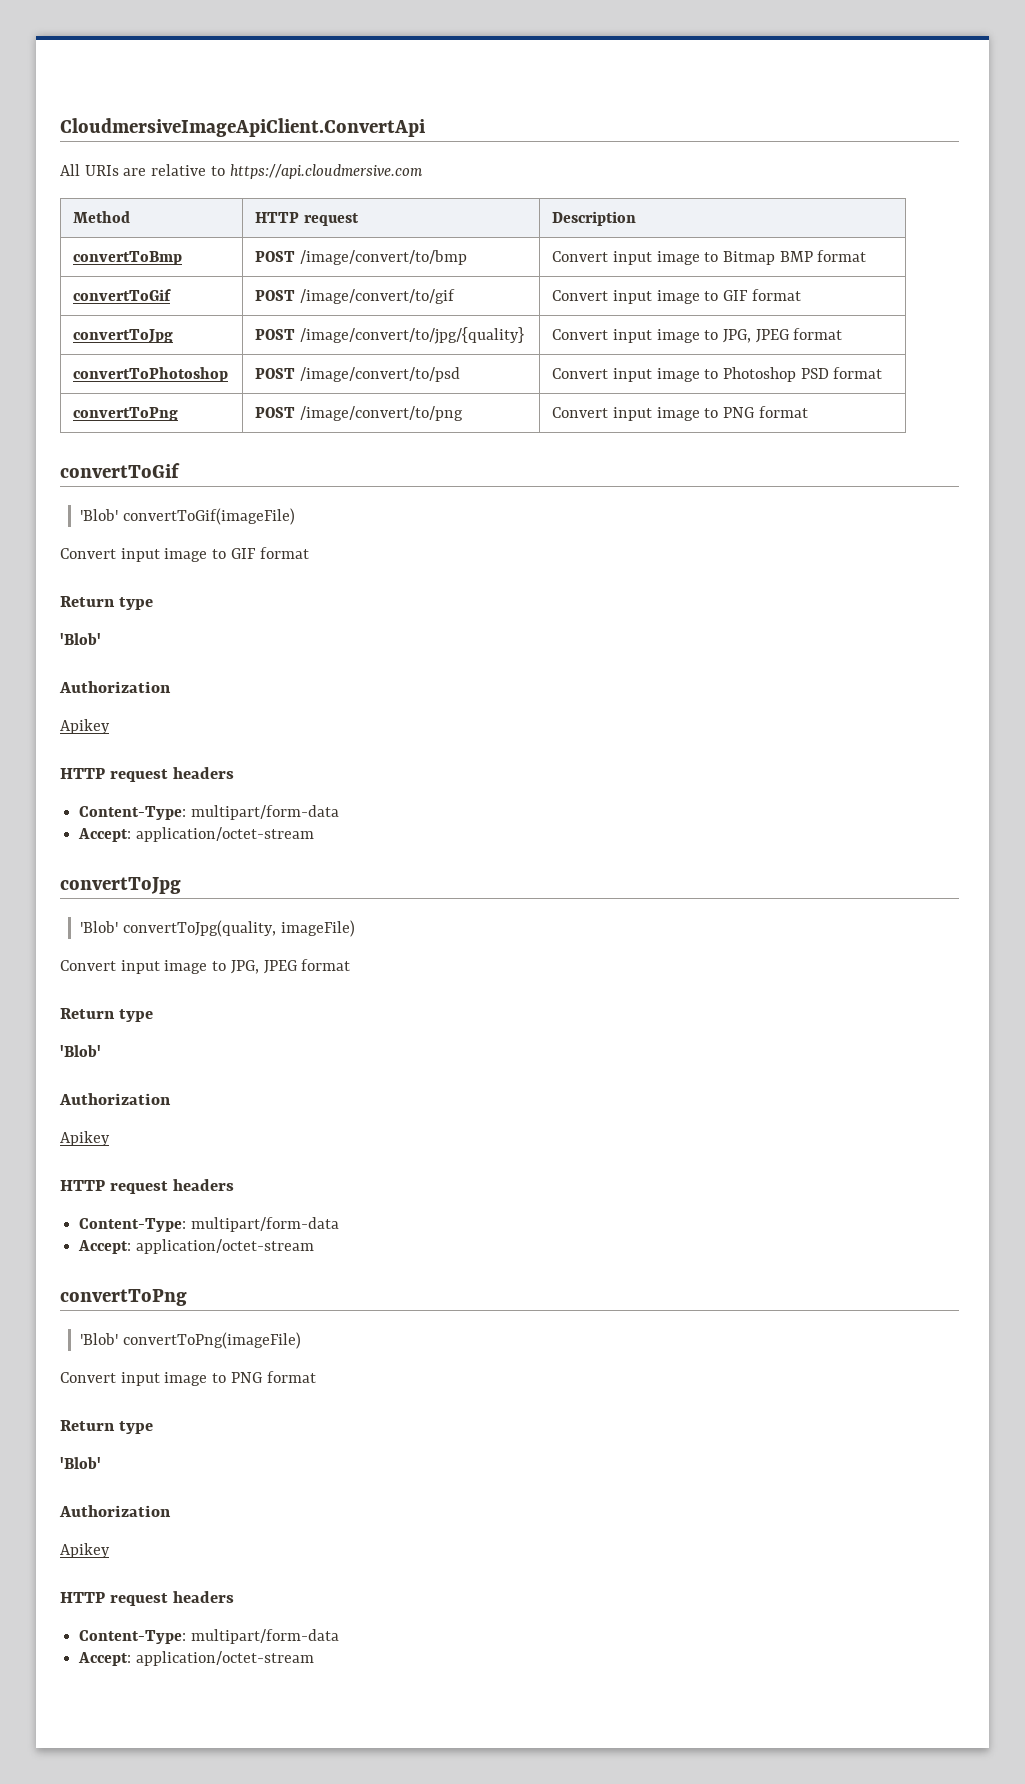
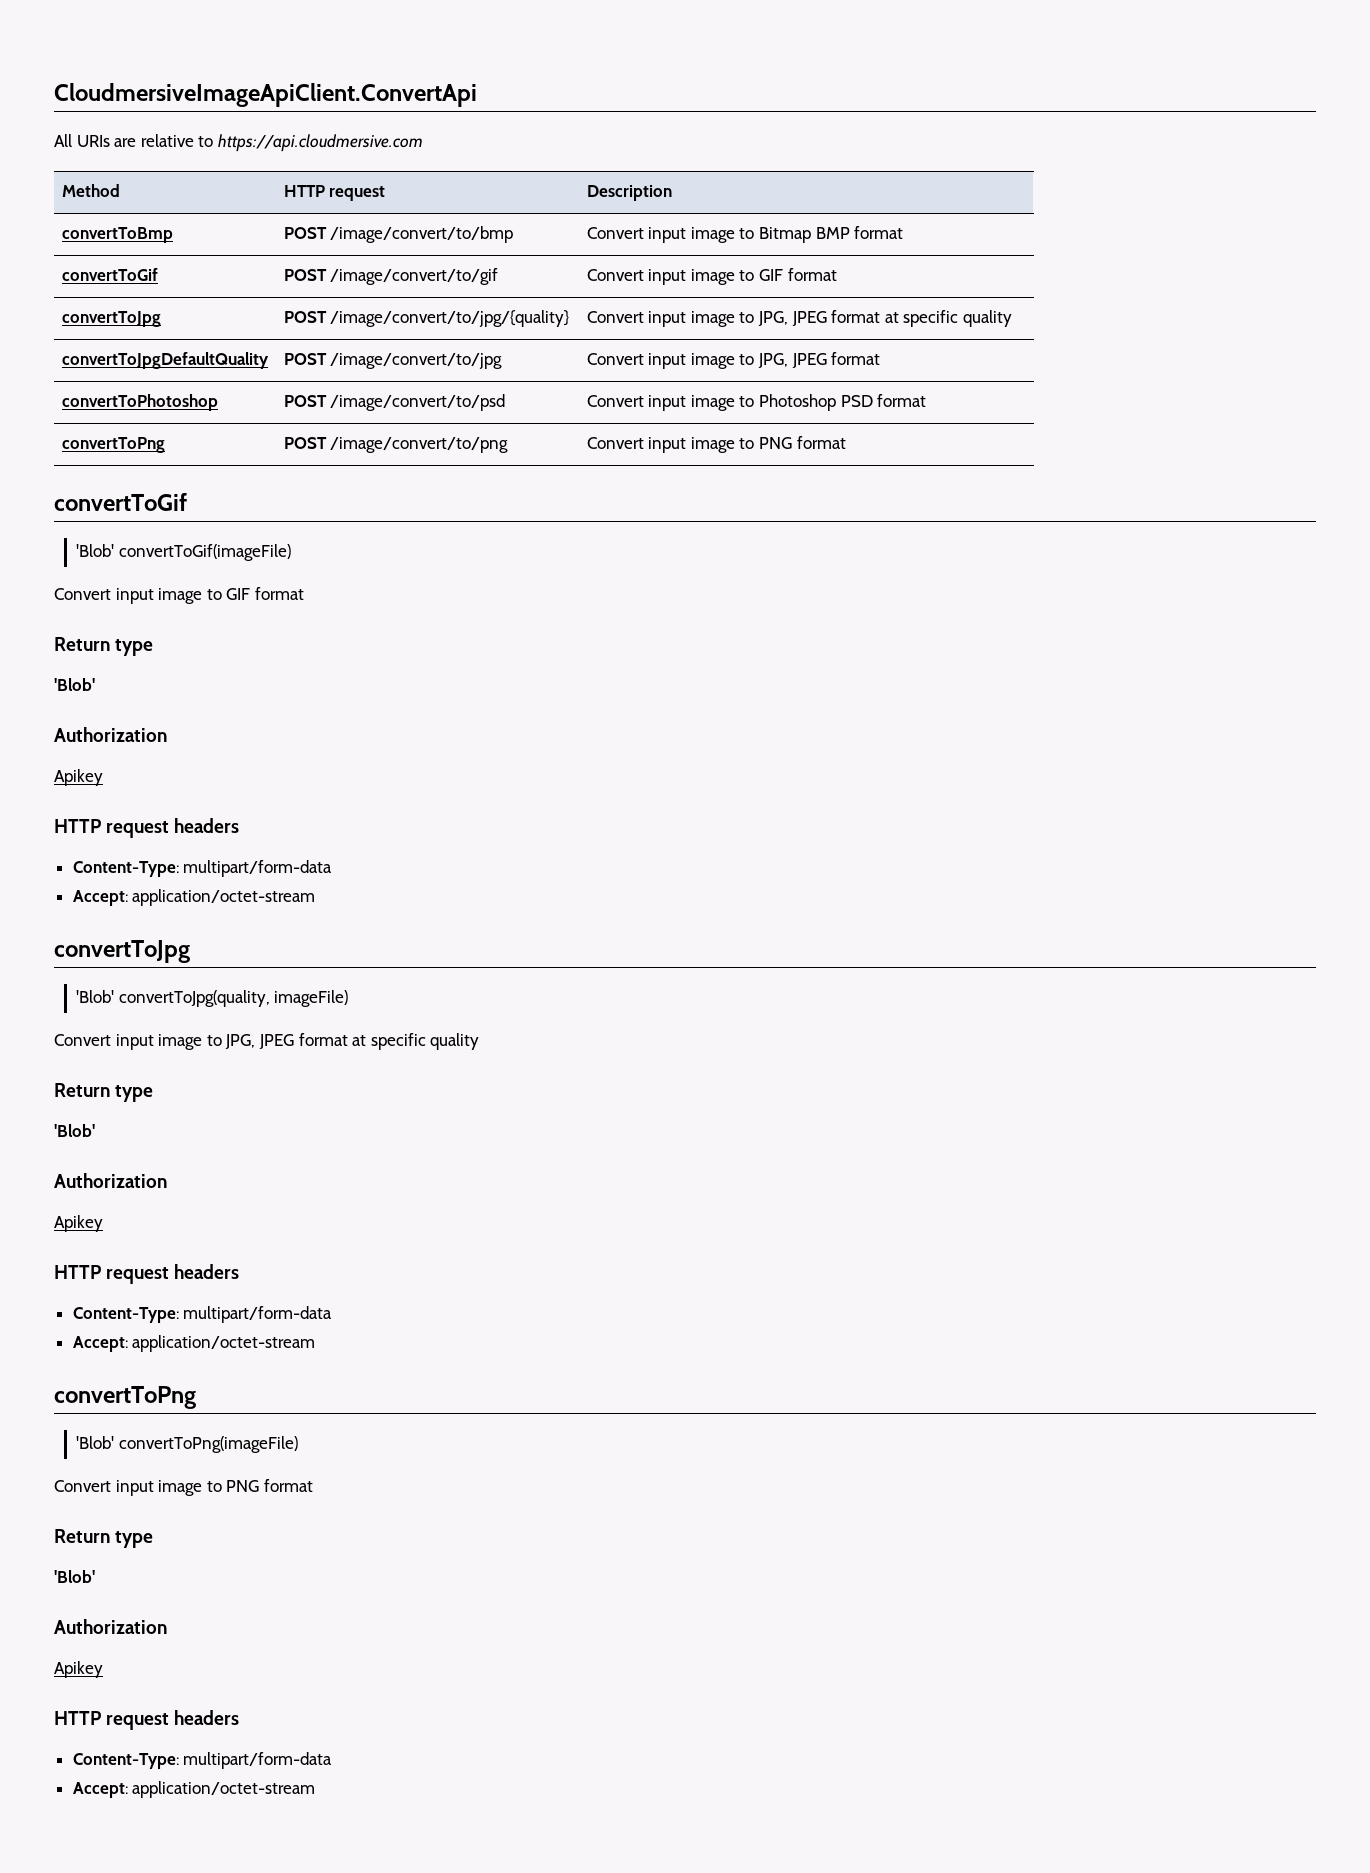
(524, 335) none -> [586,310,1012,327] [61,352,269,369] [283,353,503,369] | Convert input image to JPG, JPEG format at specific quality // convertToJpgDefaultQuality | POST /image/convert/to/jpg
(351, 965) none -> [352,1033,480,1050] at specific quality

